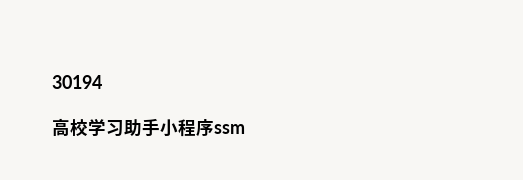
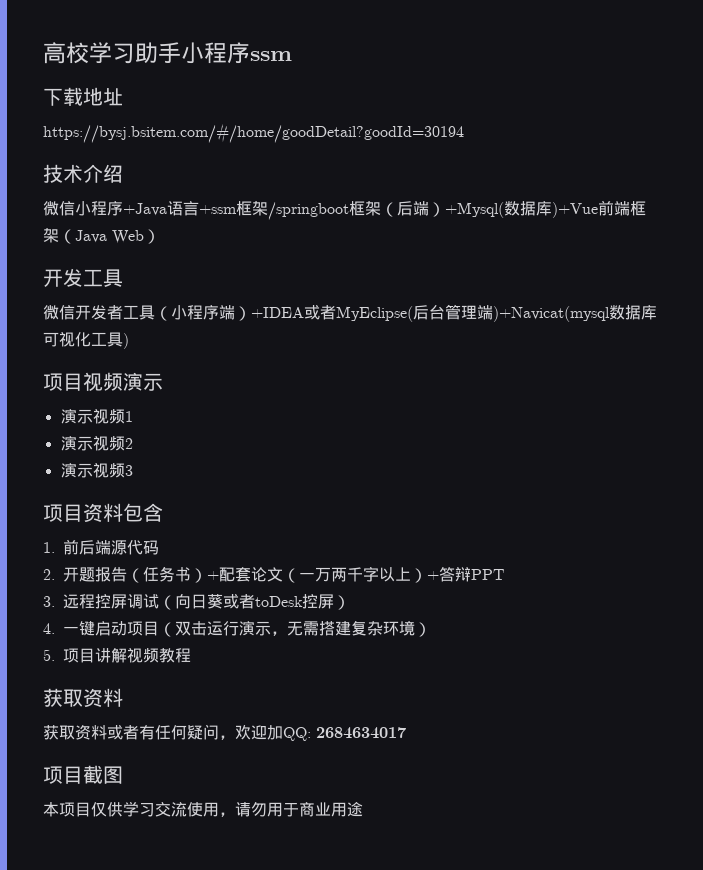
[52,75,102,89] 30194 // -> (43, 53) none
(245, 129) none -> [43,87,123,106] [43,123,464,143] [43,164,123,183] [43,200,646,220] [43,228,160,244] [43,268,123,287] [43,304,657,322] [43,331,129,349] [43,372,163,392] [60,408,133,424] [60,435,133,451] [60,462,133,478] [43,503,163,523] [43,539,159,555] [43,566,505,583] [43,594,350,610] [43,620,431,637] [43,647,191,663] [43,688,123,708] [43,724,406,741] [43,765,123,784] [43,801,363,817] // 下载地址 // https://bysj.bsitem.com/#/home/goodDetail?goodId=30194 // 技术介绍 // 微信小程序+Java语言+ssm框架/springboot框架（后端）+Mysql(数据库)+Vue前端框架（Java Web） // 开发工具 // 微信开发者工具（小程序端）+IDEA或者MyEclipse(后台管理端)+Navicat(mysql数据库可视化工具) // 项目视频演示 // 演示视频1 // 演示视频2 // 演示视频3 // 项目资料包含 // 1.前后端源代码 // 2.开题报告（任务书）+配套论文（一万两千字以上）+答辩PPT // 3.远程控屏调试（向日葵或者toDesk控屏） // 4.一键启动项目（双击运行演示，无需搭建复杂环境） // 5.项目讲解视频教程 // 获取资料 // 获取资料或者有任何疑问，欢迎加QQ: 2684634017 // 项目截图 // 本项目仅供学习交流使用，请勿用于商业用途

